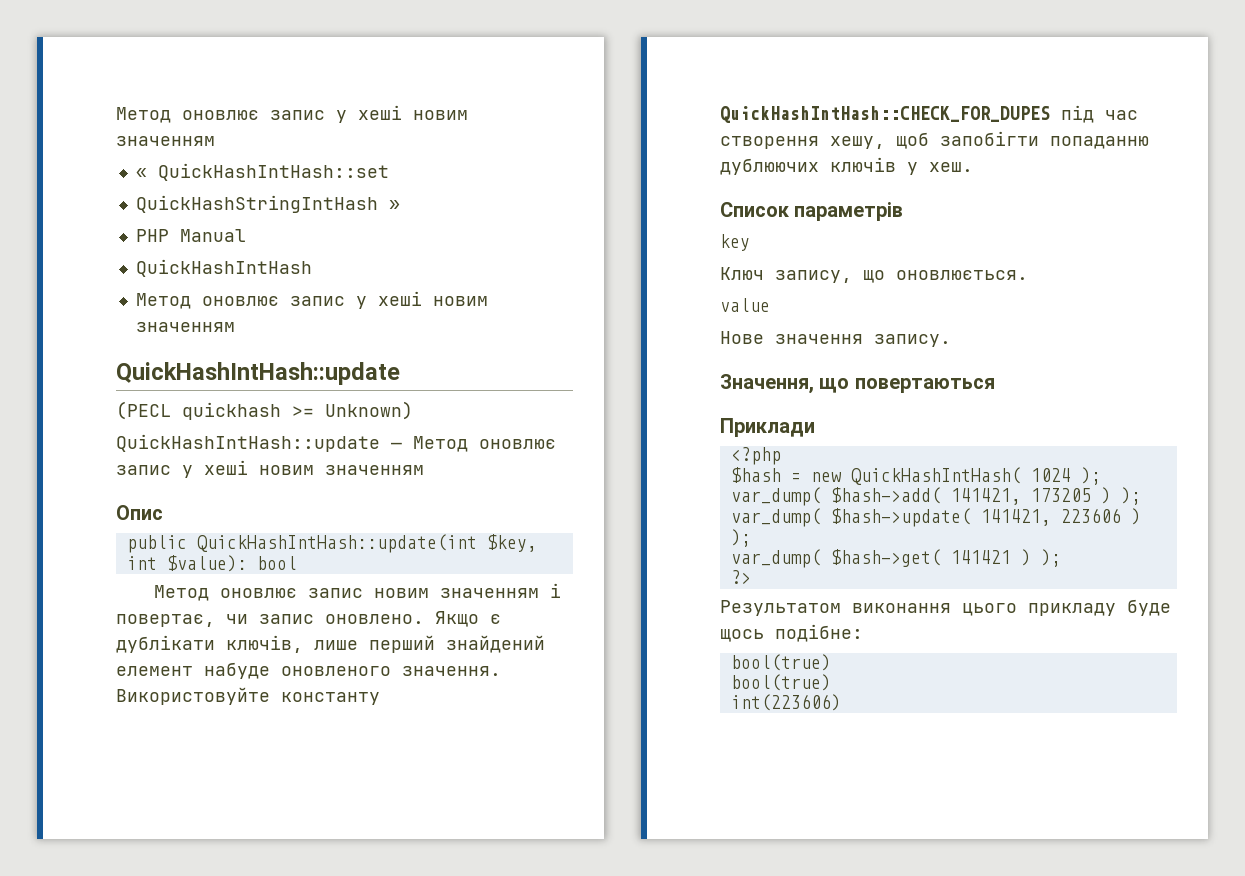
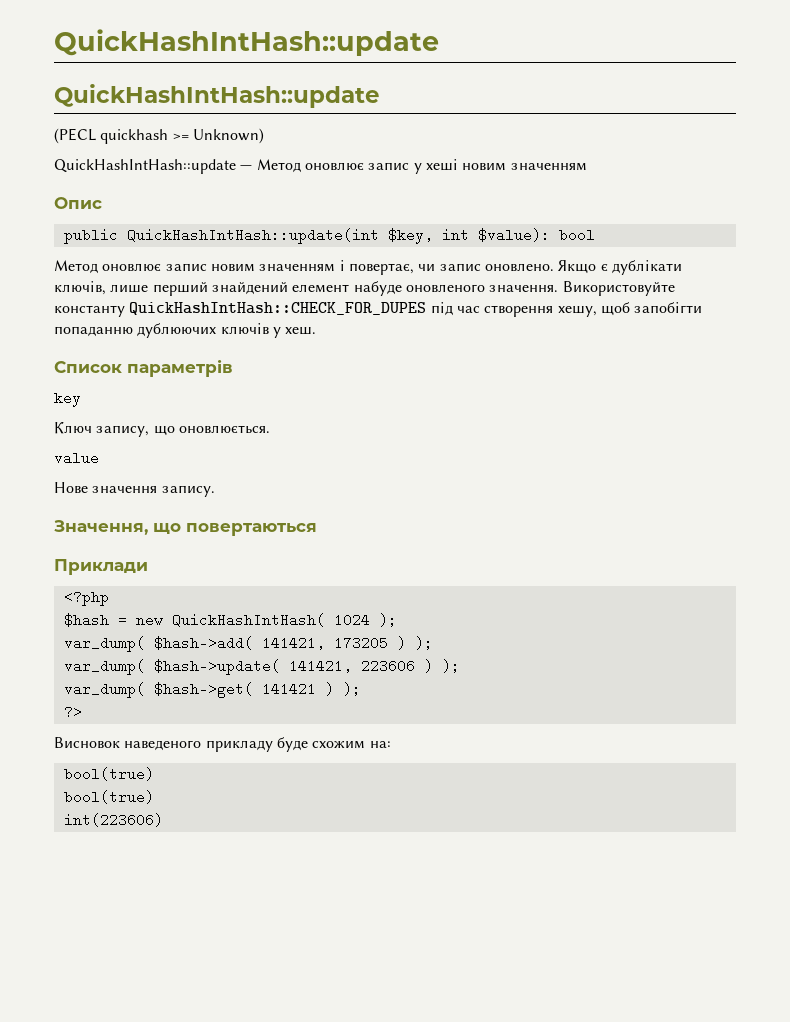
[116,105,468,123] [116,136,215,146] [135,163,389,181] [135,195,400,213] [135,229,246,242] [135,259,312,277] [135,291,488,309] [135,322,235,332] Метод оновлює запис у хеші новим значенням // « QuickHashIntHash::set // QuickHashStringIntHash » // PHP Manual // QuickHashIntHash // Метод оновлює запис у хеші новим значенням -> [54,29,439,56] QuickHashIntHash::update
[720,599,1171,616] [720,624,863,642] Результатом виконання цього прикладу буде щось подібне: -> [54,737,391,752] Висновок наведеного прикладу буде схожим на:

